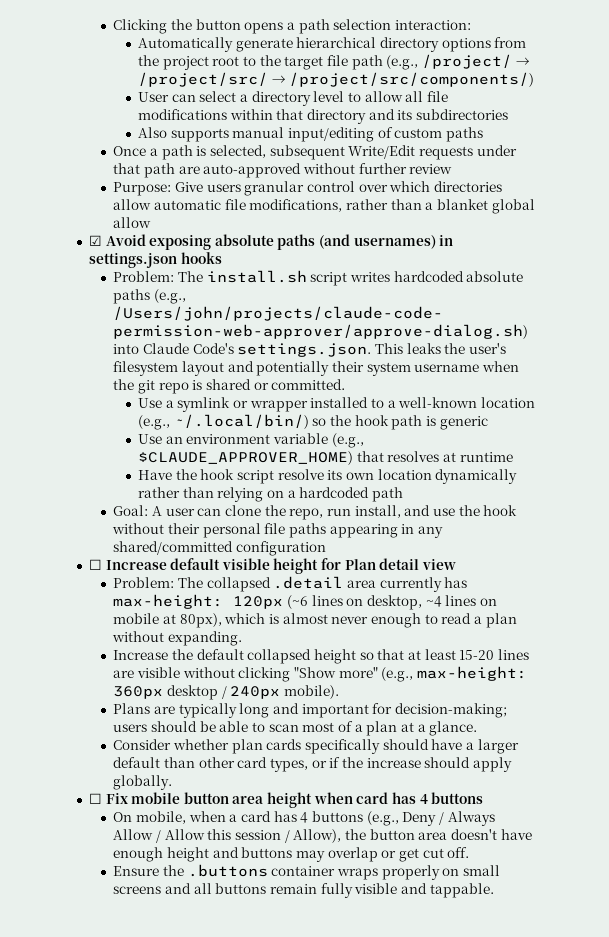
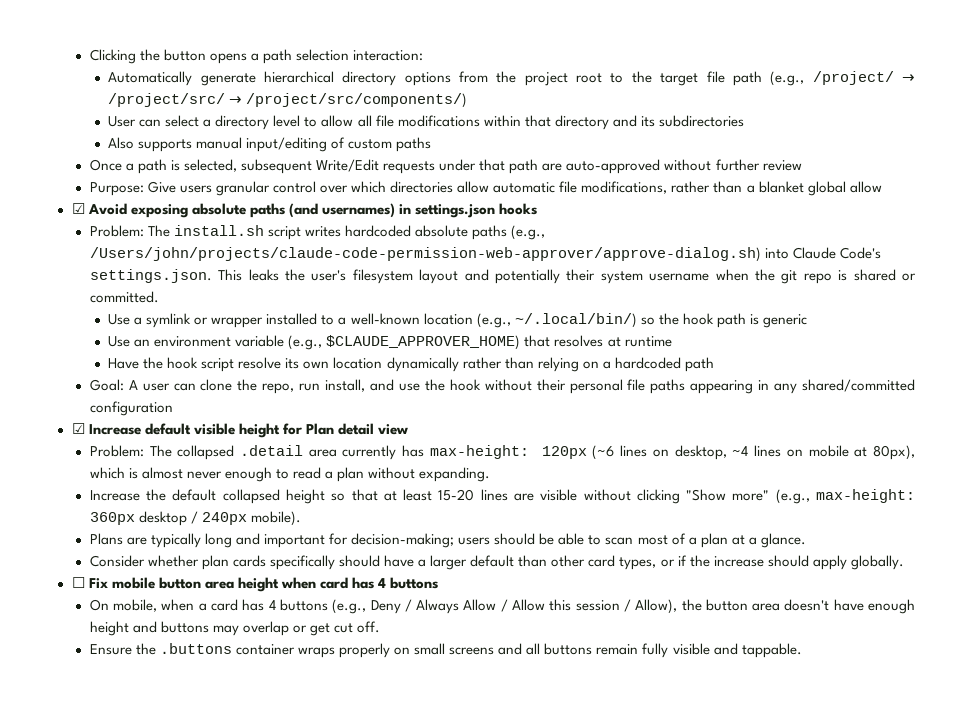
[88,559,102,570] ☐ -> [71,423,85,434] ☑

